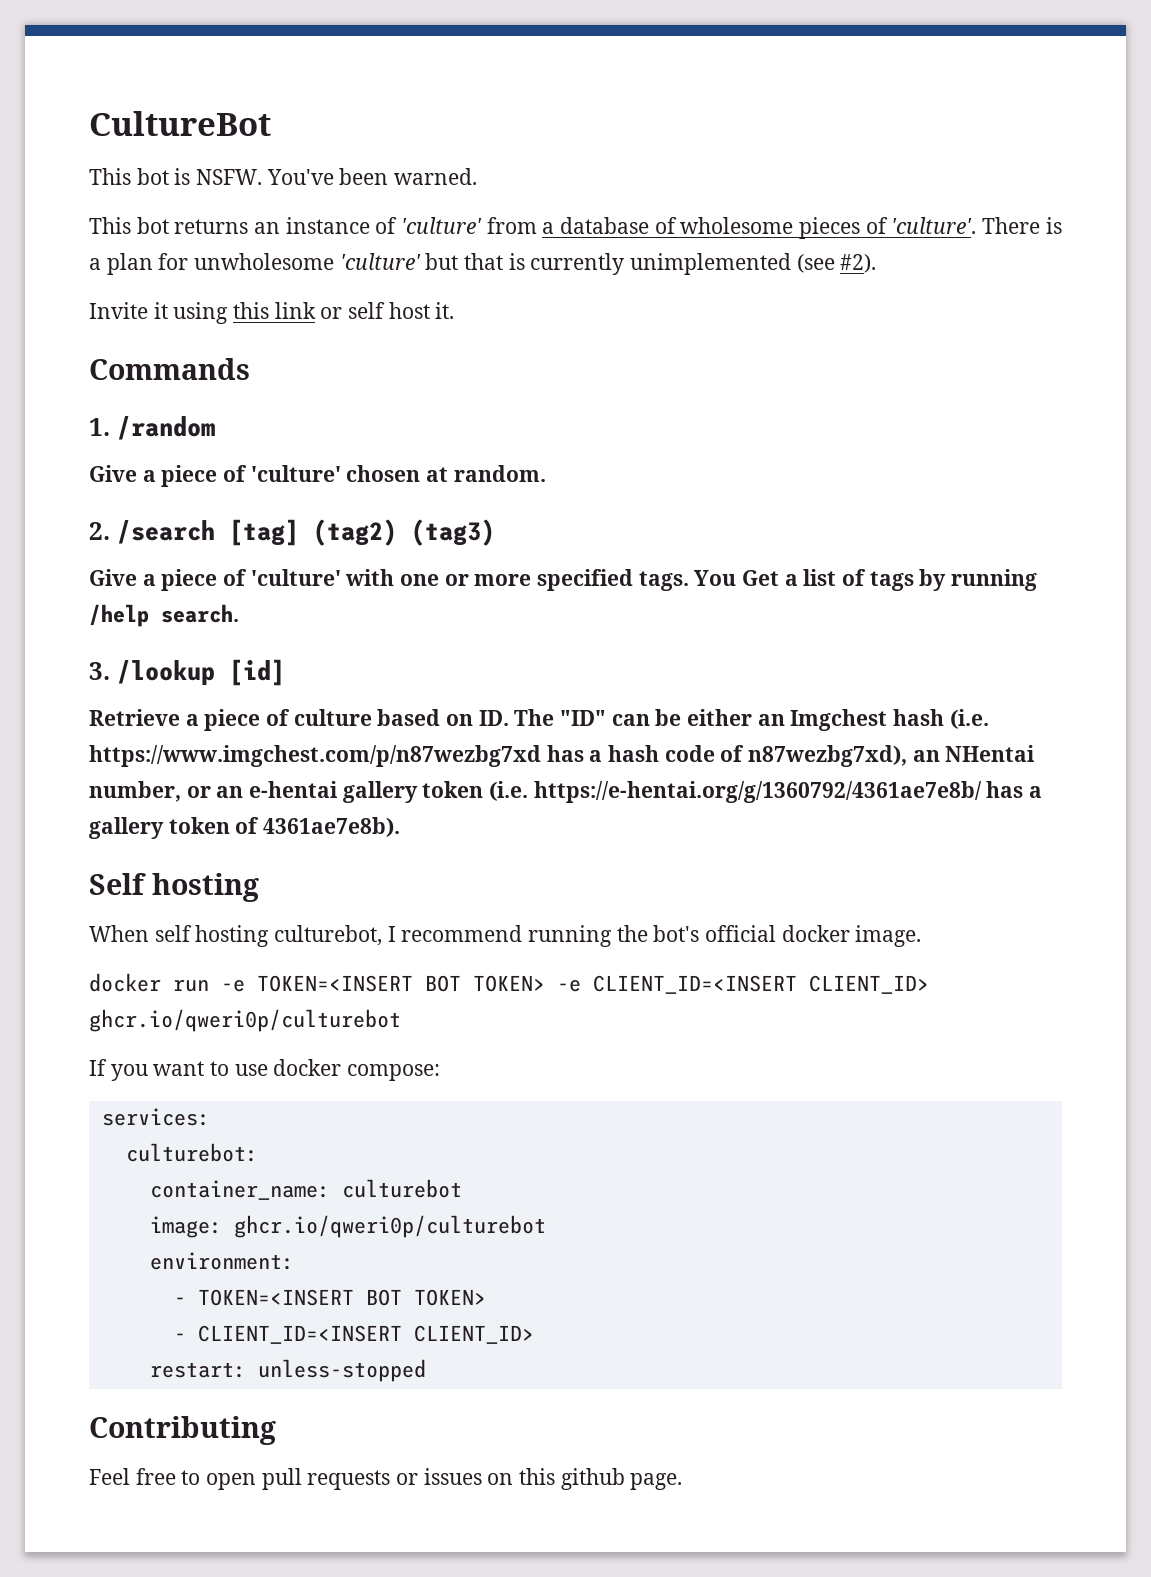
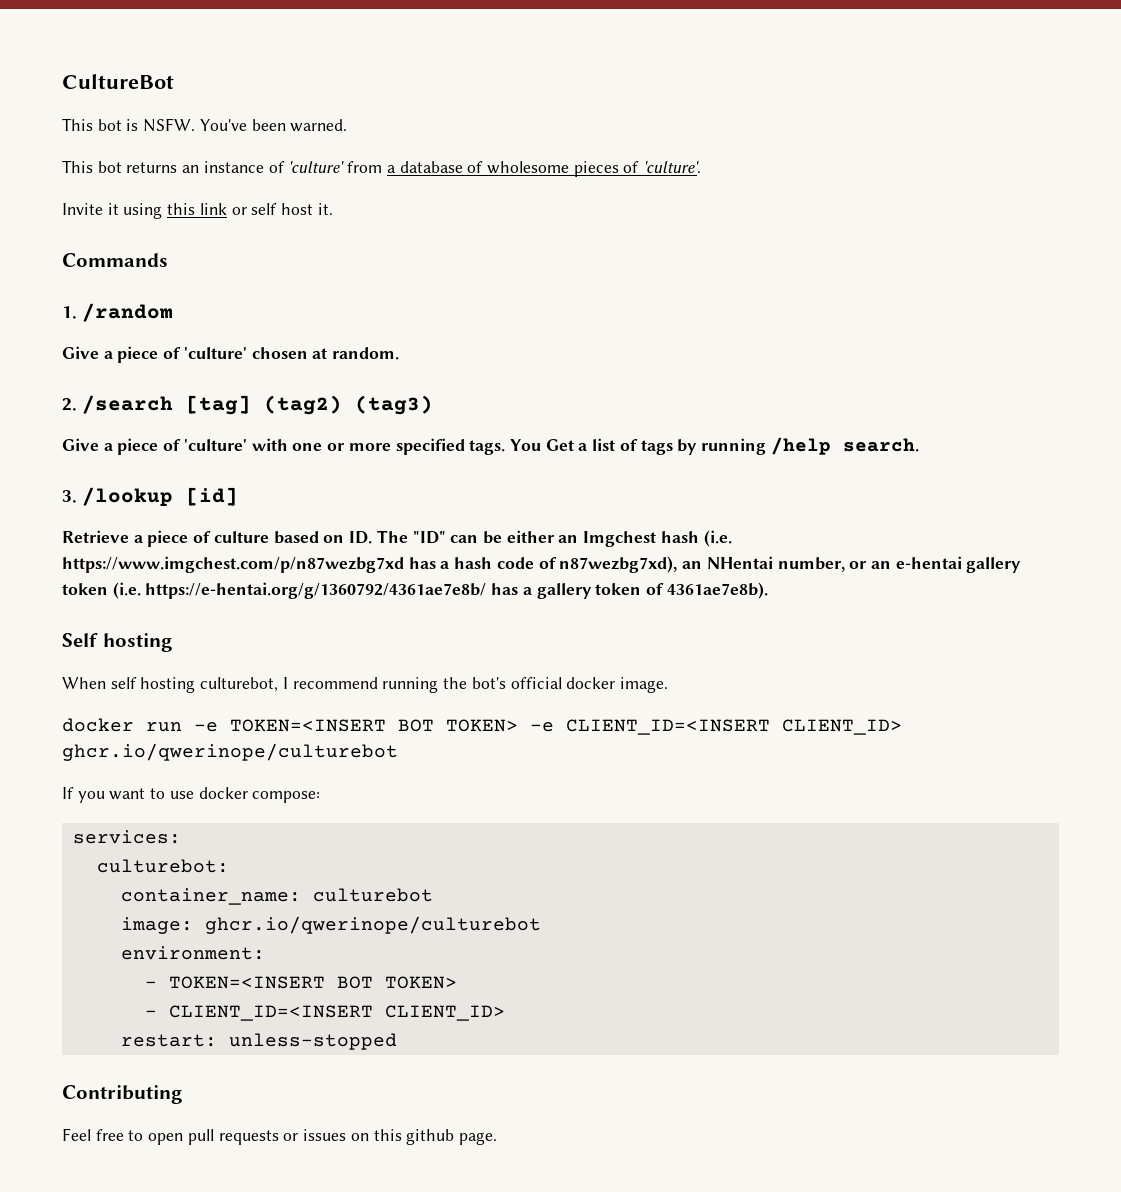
[982,217,1062,234] [89,253,877,275] There is a plan for unwholesome 'culture' but that is currently unimplemented (see #2). -> (702, 167) none
[89,1009,401,1032] ghcr.io/qweri0p/culturebot -> [62,743,398,761] ghcr.io/qwerinope/culturebot
[233,1215,546,1238] ghcr.io/qweri0p/culturebot -> [204,916,541,934] ghcr.io/qwerinope/culturebot

